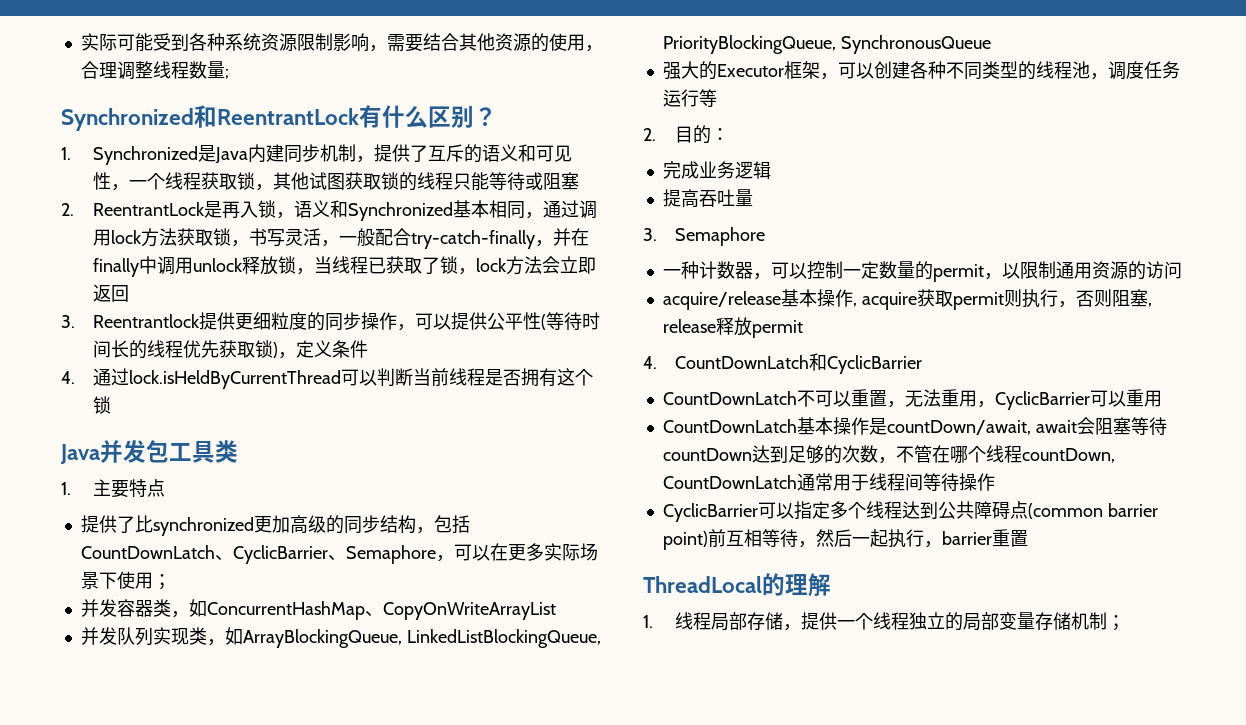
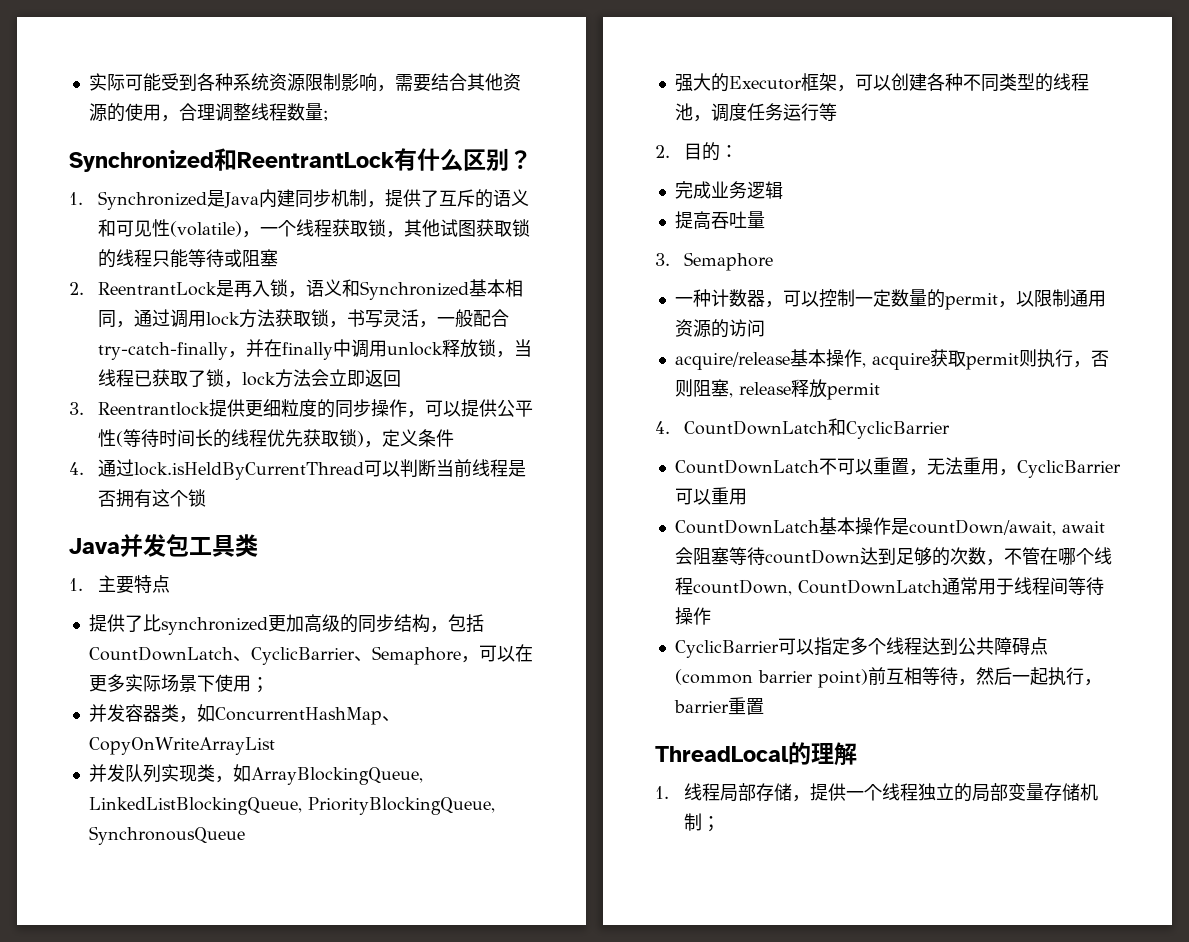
(112, 181) none -> [169,221,242,237] (volatile)

